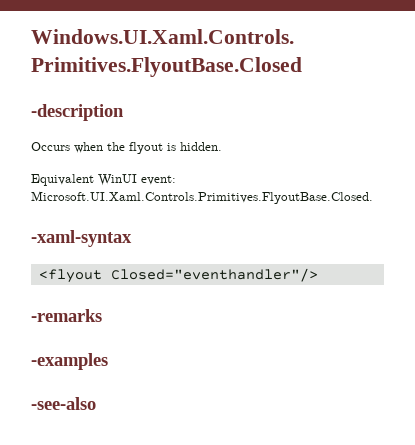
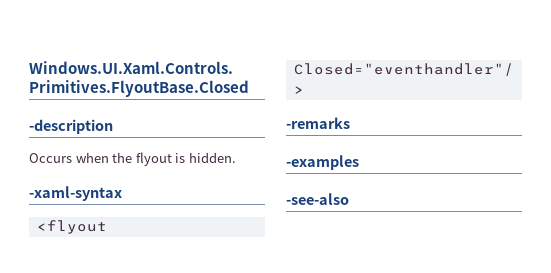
[31,174,176,186] [31,191,373,204] // Equivalent WinUI event: Microsoft.UI.Xaml.Controls.Primitives.FlyoutBase.Closed. -> (236, 157) none

